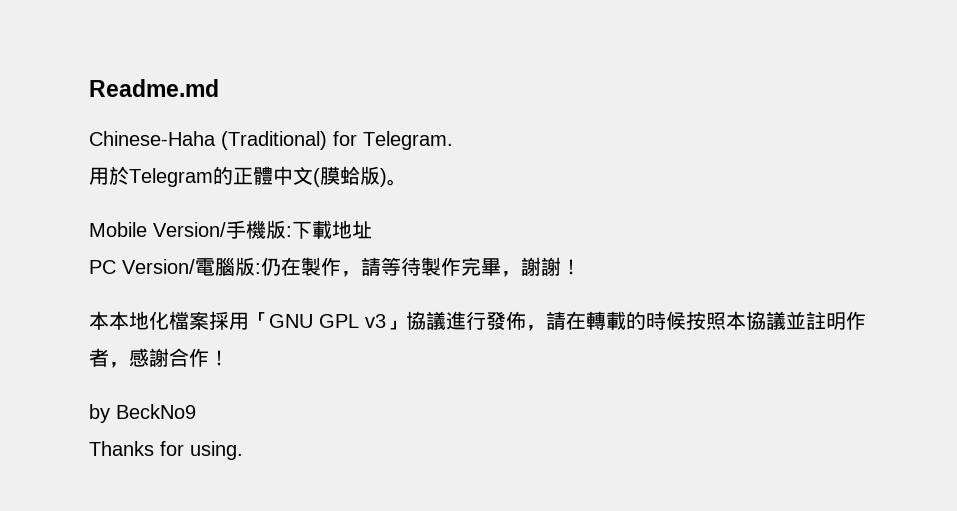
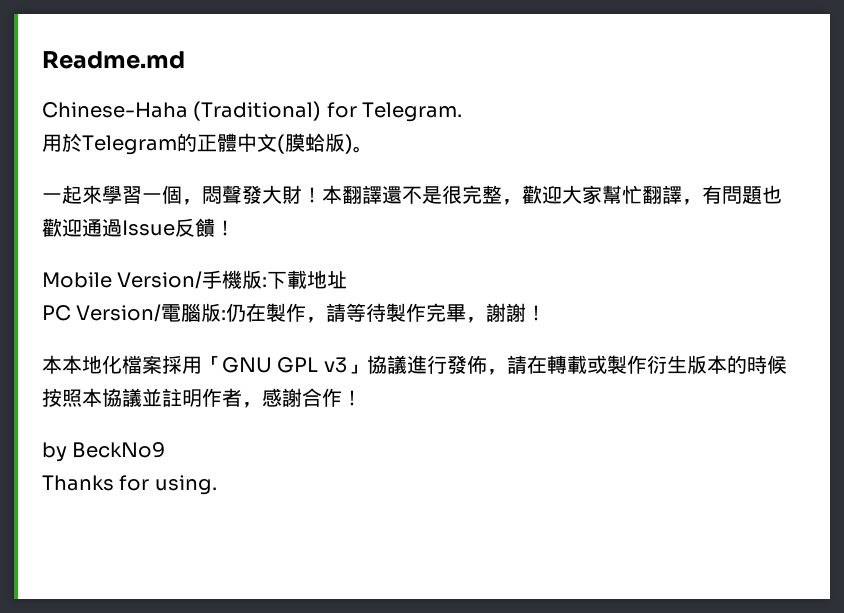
(407, 182) none -> [42,185,782,205] [42,218,235,238] // 一起來學習一個，悶聲發大財！本翻譯還不是很完整，歡迎大家幫忙翻譯，有問題也歡迎通過Issue反饋！
(626, 320) none -> [586,355,727,374] 或製作衍生版本

